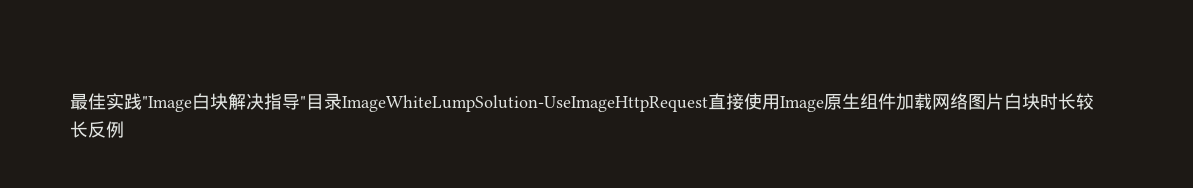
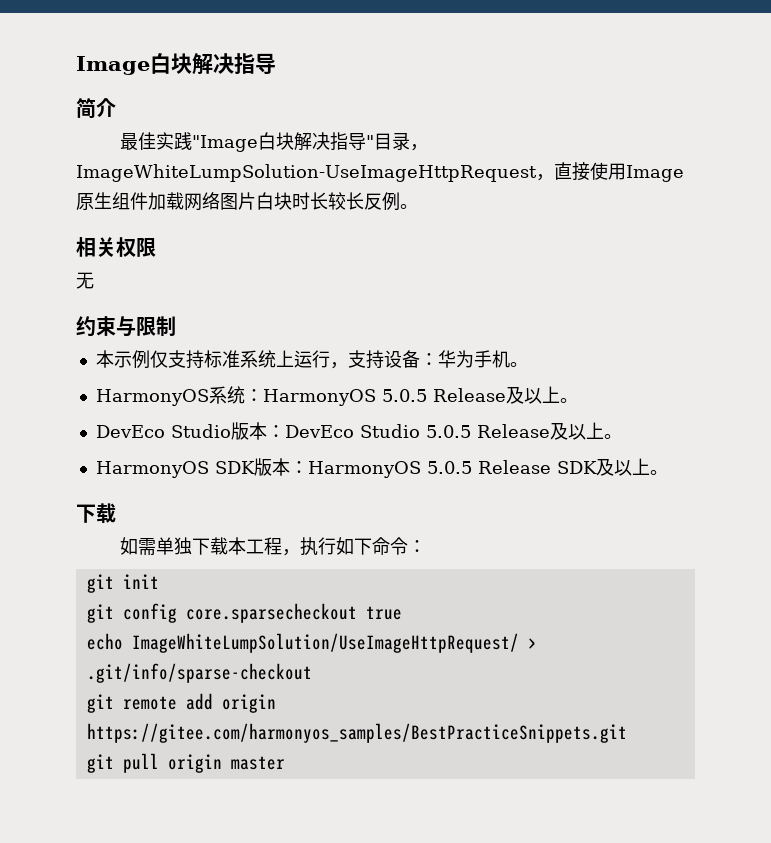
(70, 101) none -> [76,53,276,75] [76,98,116,119] Image白块解决指导 // 简介 //
[342,95,708,112] ImageWhiteLumpSolution-UseImageHttpRequest -> [409,144,428,151] [76,164,554,182] ，ImageWhiteLumpSolution-UseImageHttpRequest，
(124, 129) none -> [400,204,418,209] [76,237,156,257] [76,272,94,289] [76,316,176,337] [95,350,528,369] [95,386,578,406] [95,422,622,440] [95,458,668,478] [76,503,116,523] [119,537,426,556] [86,574,159,593] [86,603,402,623] [86,633,537,653] [86,663,312,683] [86,693,276,713] [86,723,627,743] [86,753,285,773] 。 // 相关权限 // 无 // 约束与限制 // 本示例仅支持标准系统上运行，支持设备：华为手机。 // HarmonyOS系统：HarmonyOS 5.0.5 Release及以上。 // DevEco Studio版本：DevEco Studio 5.0.5 Release及以上。 // HarmonyOS SDK版本：HarmonyOS 5.0.5 Release SDK及以上。 // 下载 // 如需单独下载本工程，执行如下命令： // git init // git config core.sparsecheckout true // echo ImageWhiteLumpSolution/UseImageHttpRequest/ > .git/info/sparse-checkout // git remote add origin https://gitee.com/harmonyos_samples/BestPracticeSnippets.git // git pull origin master

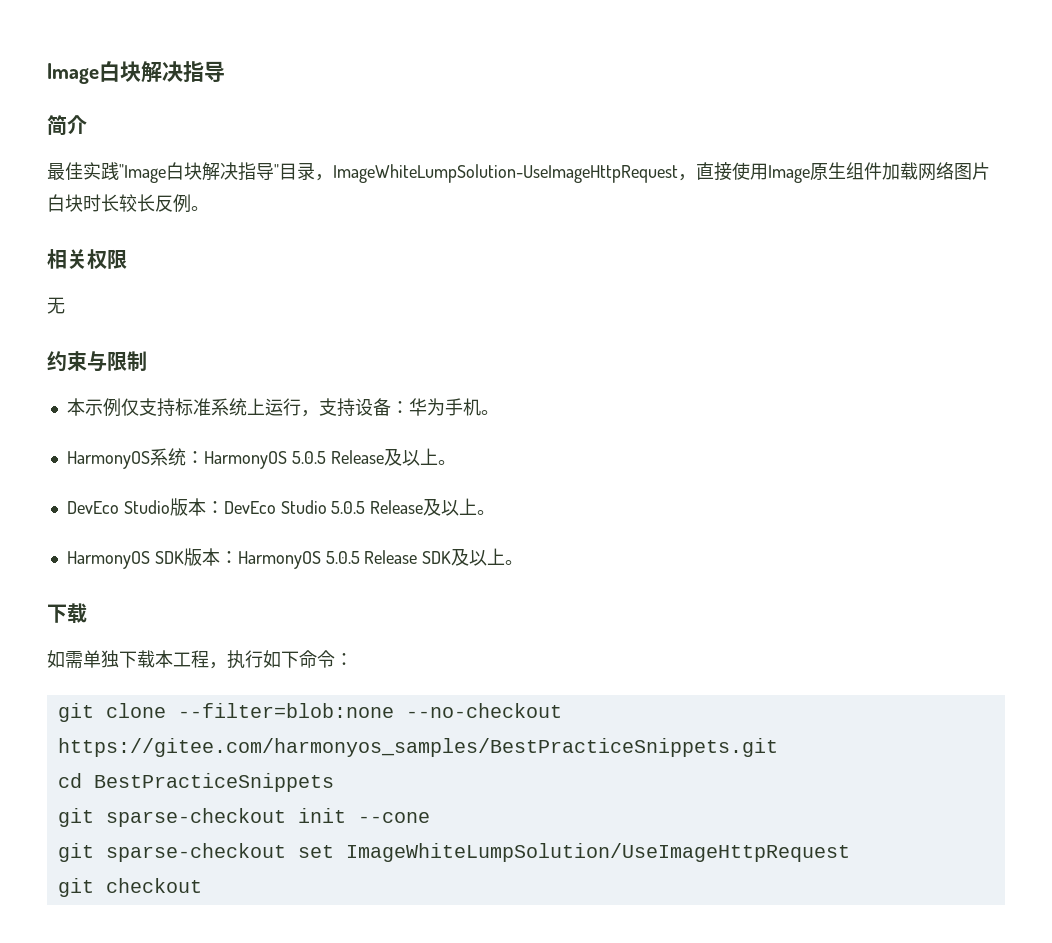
[122,574,159,589] [86,603,402,623] [86,633,537,653] [86,663,312,683] [86,693,276,713] [86,723,627,743] [86,753,285,773] init // git config core.sparsecheckout true // echo ImageWhiteLumpSolution/UseImageHttpRequest/ > .git/info/sparse-checkout // git remote add origin https://gitee.com/harmonyos_samples/BestPracticeSnippets.git // git pull origin master -> [105,703,562,718] [57,738,778,757] [57,773,334,792] [57,808,430,827] [57,843,850,862] [57,878,202,897] clone --filter=blob:none --no-checkout https://gitee.com/harmonyos_samples/BestPracticeSnippets.git // cd BestPracticeSnippets // git sparse-checkout init --cone // git sparse-checkout set ImageWhiteLumpSolution/UseImageHttpRequest // git checkout

